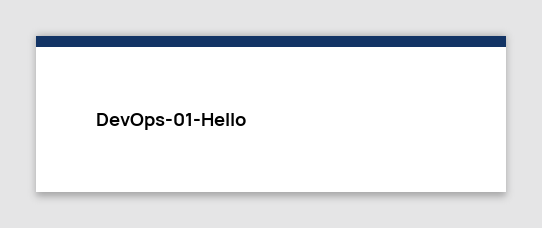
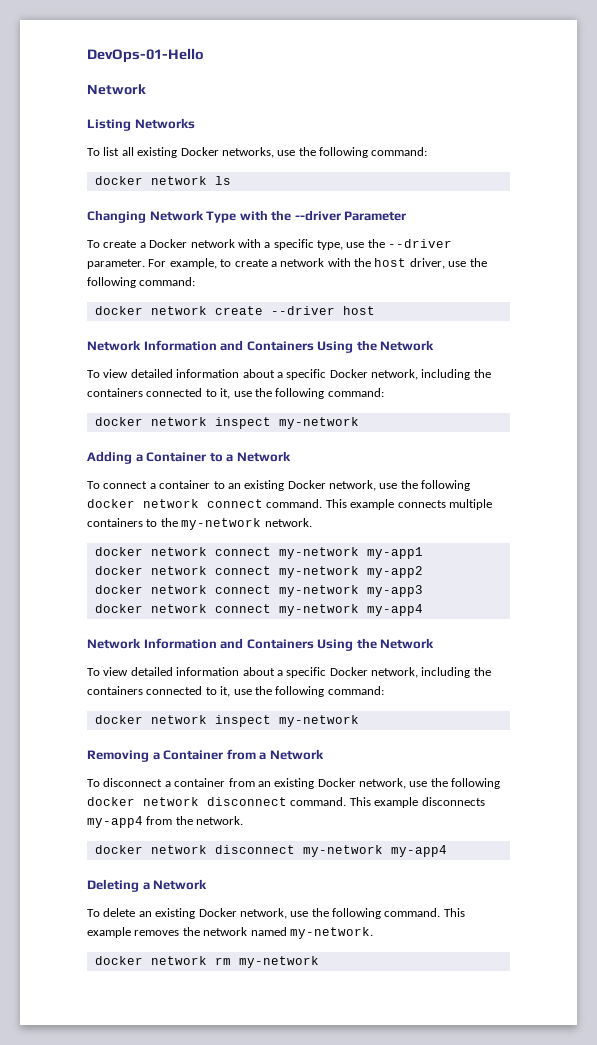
(246, 121) none -> [87,84,146,95] [87,118,195,131] [87,147,428,158] [94,176,231,185] [87,210,407,223] [87,239,453,250] [87,258,487,269] [87,277,196,288] [94,306,375,315] [87,340,435,353] [87,369,491,380] [87,388,384,399] [94,417,359,429] [87,451,291,464] [87,480,471,491] [87,499,492,510] [87,518,312,530] [94,547,423,559] [94,566,423,578] [94,585,423,597] [94,604,423,616] [87,638,435,651] [87,667,491,678] [87,686,384,697] [94,715,359,727] [87,749,324,762] [87,778,501,789] [87,797,485,808] [87,816,244,828] [94,845,447,857] [87,879,208,892] [87,908,465,919] [87,927,373,939] [94,956,319,968] // Network // Listing Networks // To list all existing Docker networks, use the following command: // docker network ls // Changing Network Type with the --driver Parameter // To create a Docker network with a specific type, use the --driver parameter. For example, to create a network with the host driver, use the following command: // docker network create --driver host // Network Information and Containers Using the Network // To view detailed information about a specific Docker network, including the containers connected to it, use the following command: // docker network inspect my-network // Adding a Container to a Network // To connect a container to an existing Docker network, use the following docker network connect command. This example connects multiple containers to the my-network network. // docker network connect my-network my-app1 // docker network connect my-network my-app2 // docker network connect my-network my-app3 // docker network connect my-network my-app4 // Network Information and Containers Using the Network // To view detailed information about a specific Docker network, including the containers connected to it, use the following command: // docker network inspect my-network // Removing a Container from a Network // To disconnect a container from an existing Docker network, use the following docker network disconnect command. This example disconnects my-app4 from the network. // docker network disconnect my-network my-app4 // Deleting a Network // To delete an existing Docker network, use the following command. This example removes the network named my-network. // docker network rm my-network

